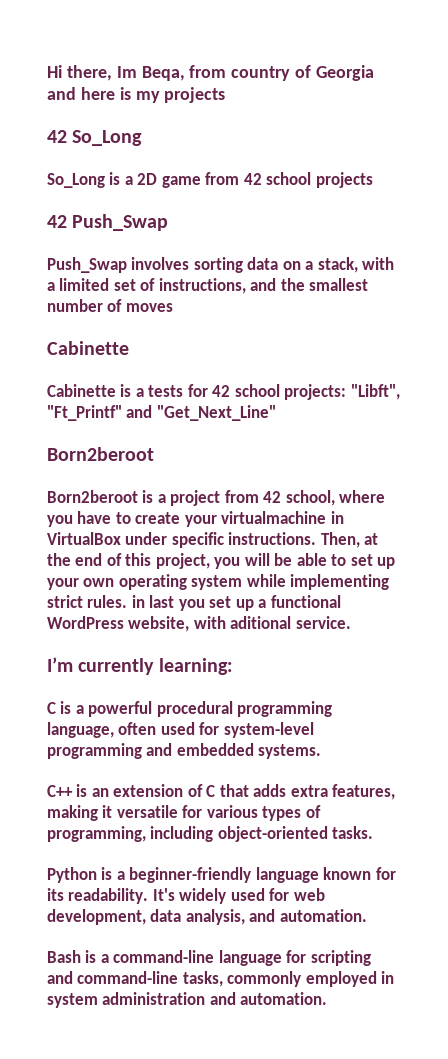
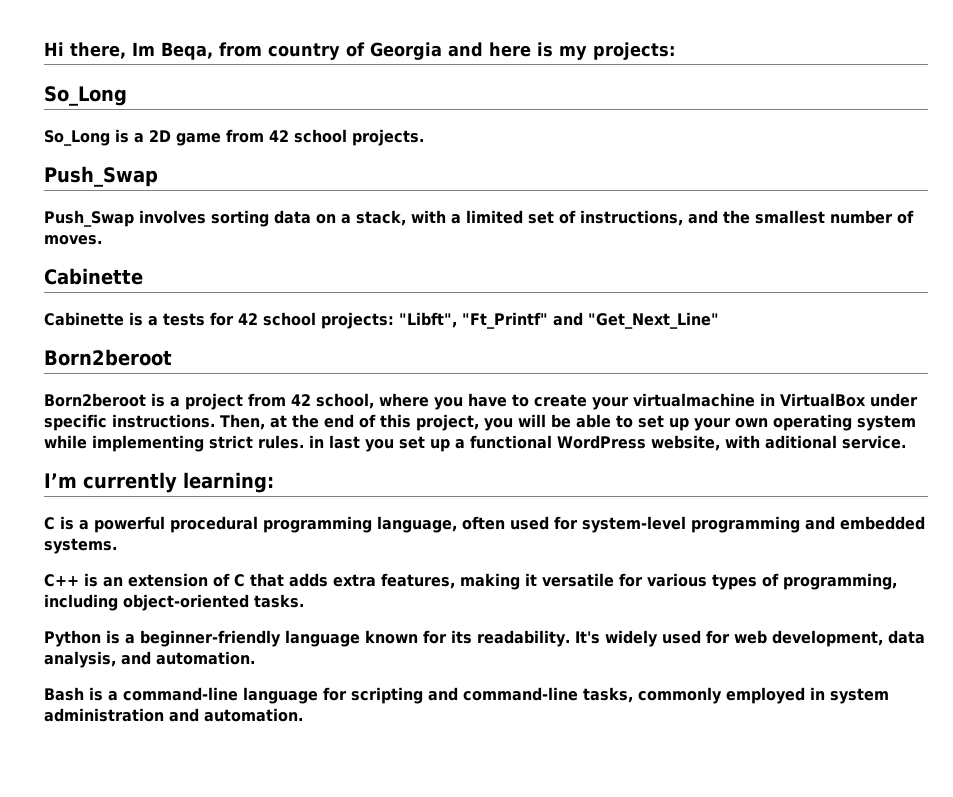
[164,87,226,103] [47,130,67,143] projects // 42 -> [593,42,675,60] projects: //
[315,172,373,188] [47,215,67,228] projects // 42 -> [352,129,424,146] projects. //
[125,303,173,312] moves -> [44,235,102,245] moves.

